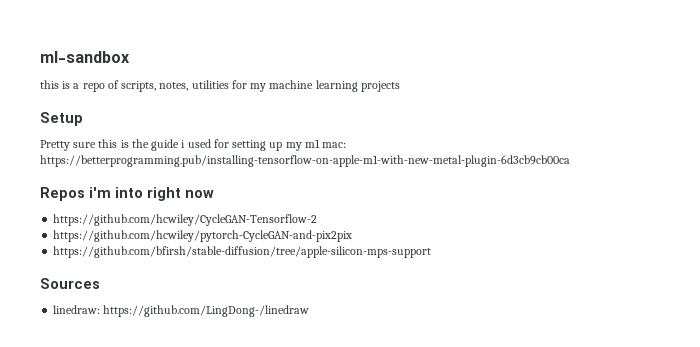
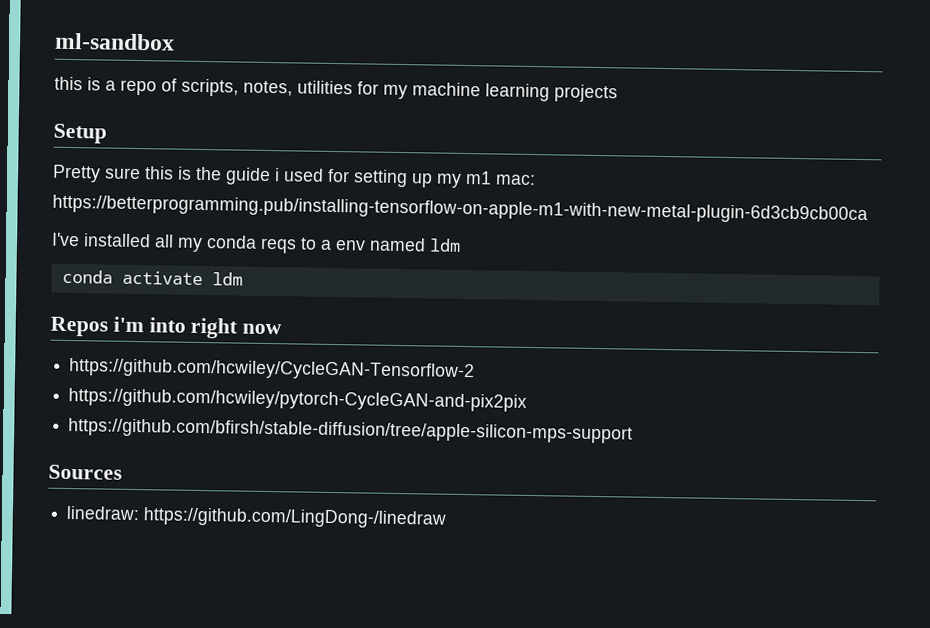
(570, 161) none -> [51,232,461,254] [61,269,243,286] // I've installed all my conda reqs to a env named ldm // conda activate ldm

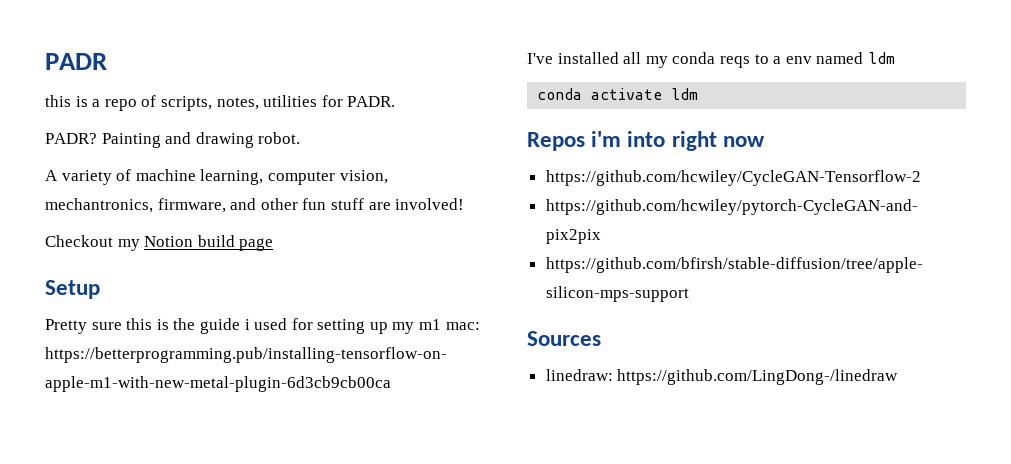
[54,32,175,51] ml-sandbox -> [45,53,107,70] PADR
[383,82,618,103] my machine learning projects -> [347,96,396,107] [45,132,301,148] [45,169,388,185] [45,198,465,213] [45,235,274,251] PADR. // PADR? Painting and drawing robot. // A variety of machine learning, computer vision, mechantronics, firmware, and other fun stuff are involved! // Checkout my Notion build page

